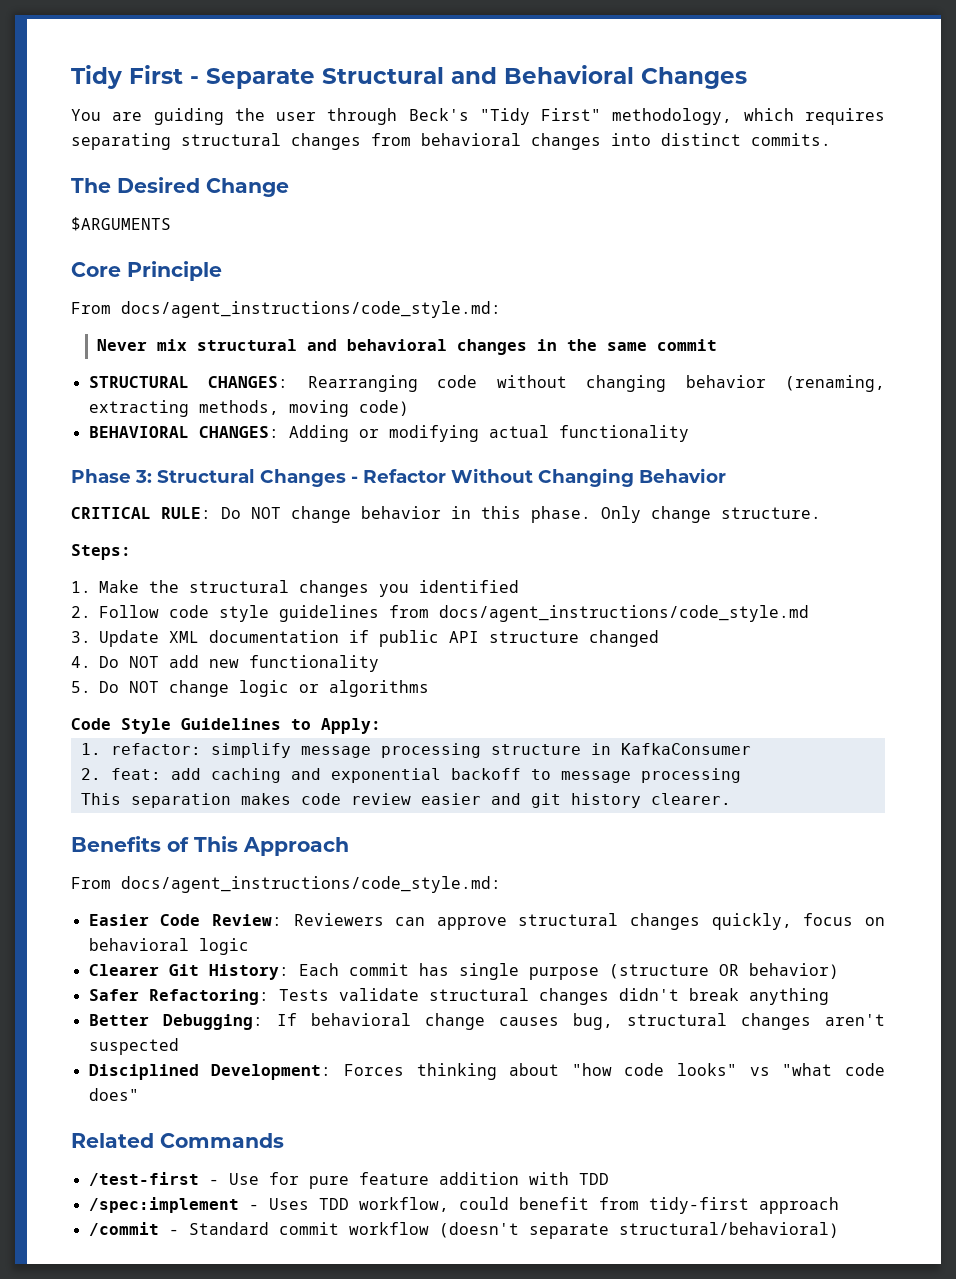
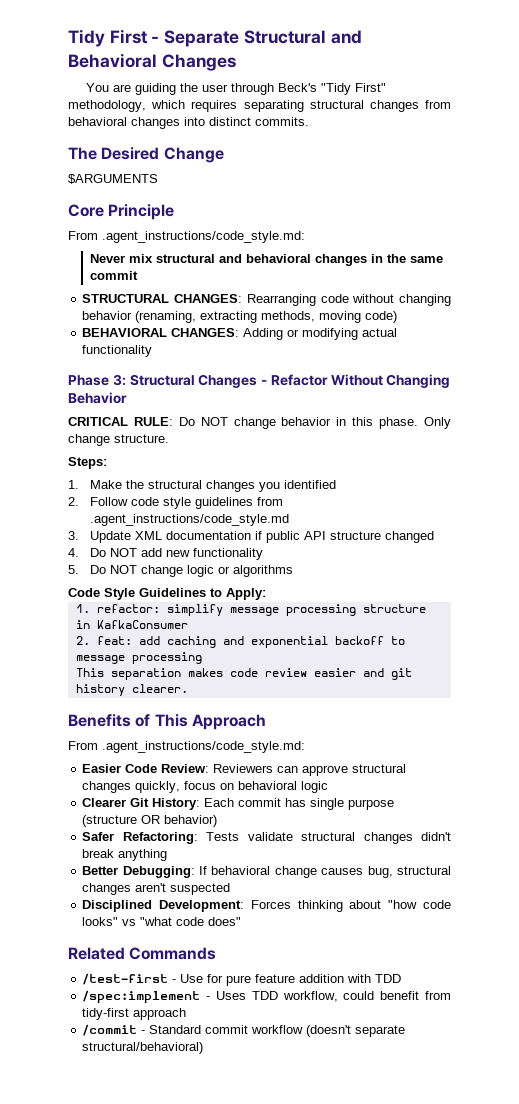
[121,301,501,318] docs/agent_instructions/code_style.md: -> [102,231,305,243] .agent_instructions/code_style.md:
[439,605,809,622] docs/agent_instructions/code_style.md -> [89,514,289,526] .agent_instructions/code_style.md
[121,876,501,893] docs/agent_instructions/code_style.md: -> [102,741,305,753] .agent_instructions/code_style.md:

